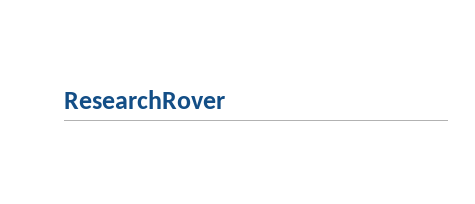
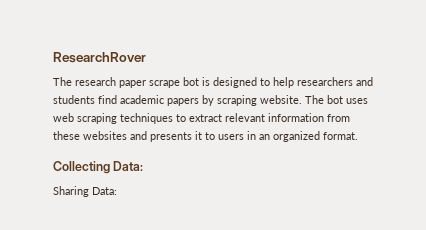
(225, 99) none -> [53,77,373,88] [53,95,368,106] [53,113,350,124] [53,131,358,142] [53,161,144,174] [53,186,117,197] // The research paper scrape bot is designed to help researchers and students find academic papers by scraping website. The bot uses web scraping techniques to extract relevant information from these websites and presents it to users in an organized format. // Collecting Data: // Sharing Data:

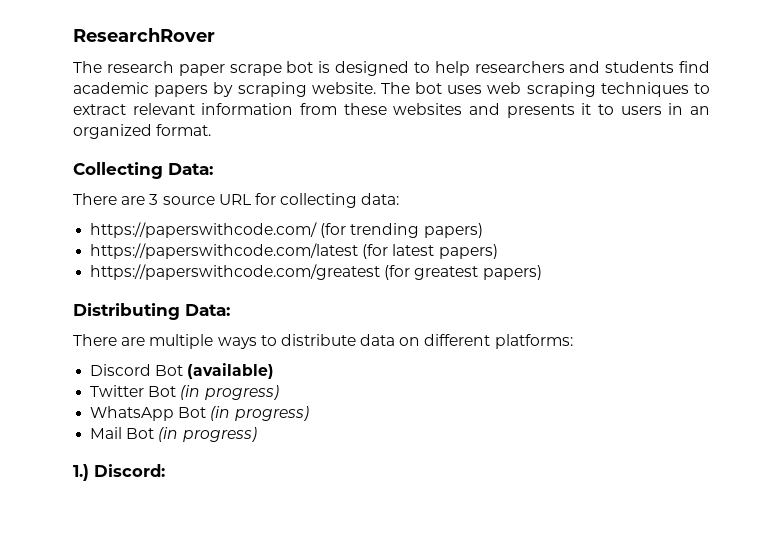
[53,186,117,197] Sharing Data: -> [73,193,400,208] [90,222,483,238] [90,243,498,259] [90,264,542,280] [73,303,230,320] [73,334,573,349] [90,363,275,379] [90,385,279,400] [90,406,309,421] [90,427,257,442] [73,464,165,481] There are 3 source URL for collecting data: // https://paperswithcode.com/ (for trending papers) // https://paperswithcode.com/latest (for latest papers) // https://paperswithcode.com/greatest (for greatest papers) // Distributing Data: // There are multiple ways to distribute data on different platforms: // Discord Bot (available) // Twitter Bot (in progress) // WhatsApp Bot (in progress) // Mail Bot (in progress) // 1.) Discord:

